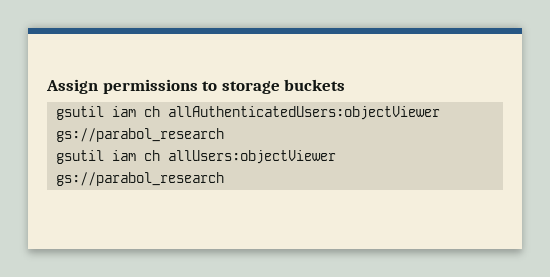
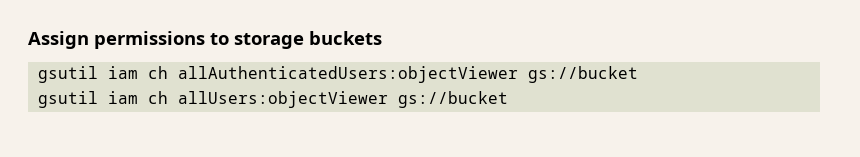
[55,128,224,142] gs://parabol_research -> [527,66,638,83] gs://bucket
[55,172,224,186] gs://parabol_research -> [397,91,508,108] gs://bucket

